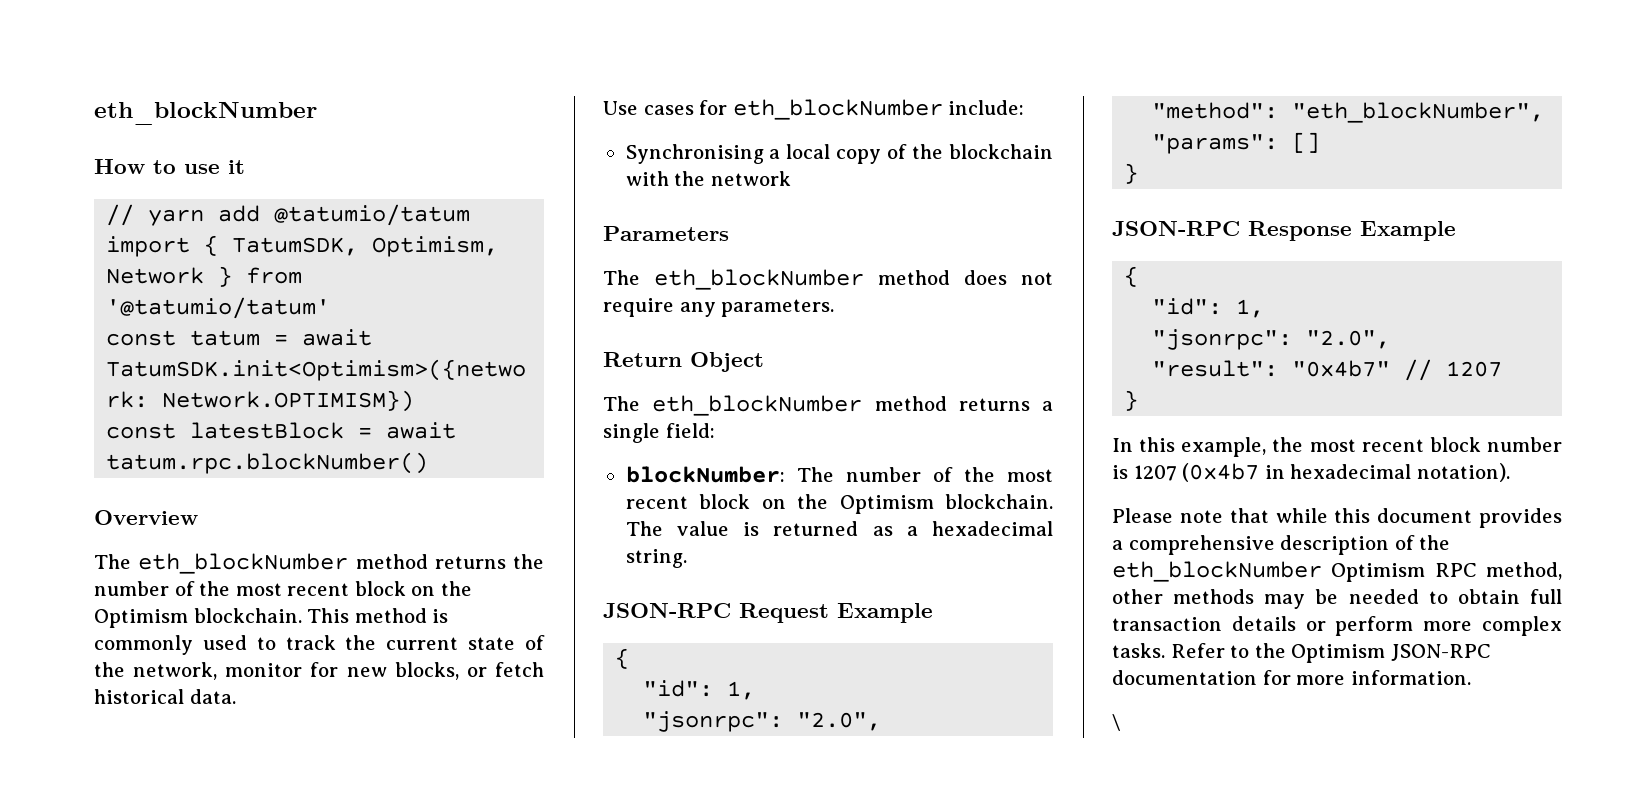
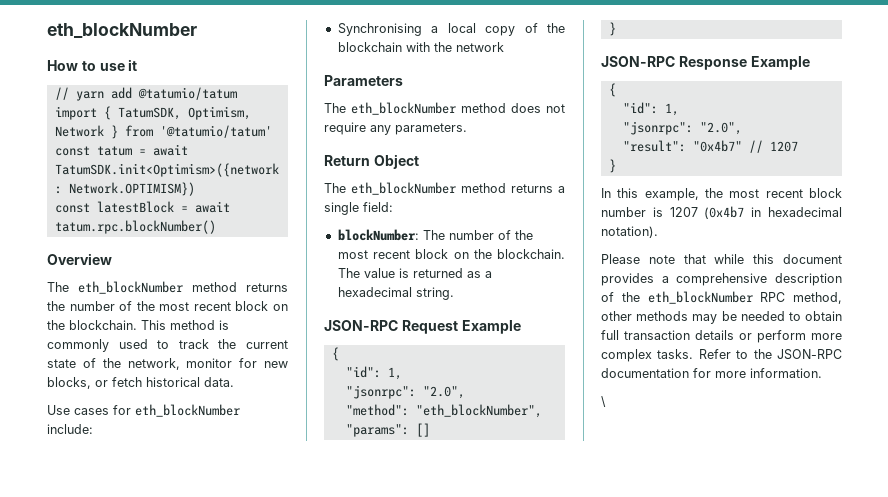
[94,609,188,628] Optimism -> (65, 325) none
[839,495,934,514] Optimism -> (492, 254) none
[1331,563,1426,582] Optimism -> (753, 297) none
[1291,644,1386,663] Optimism -> (772, 354) none

